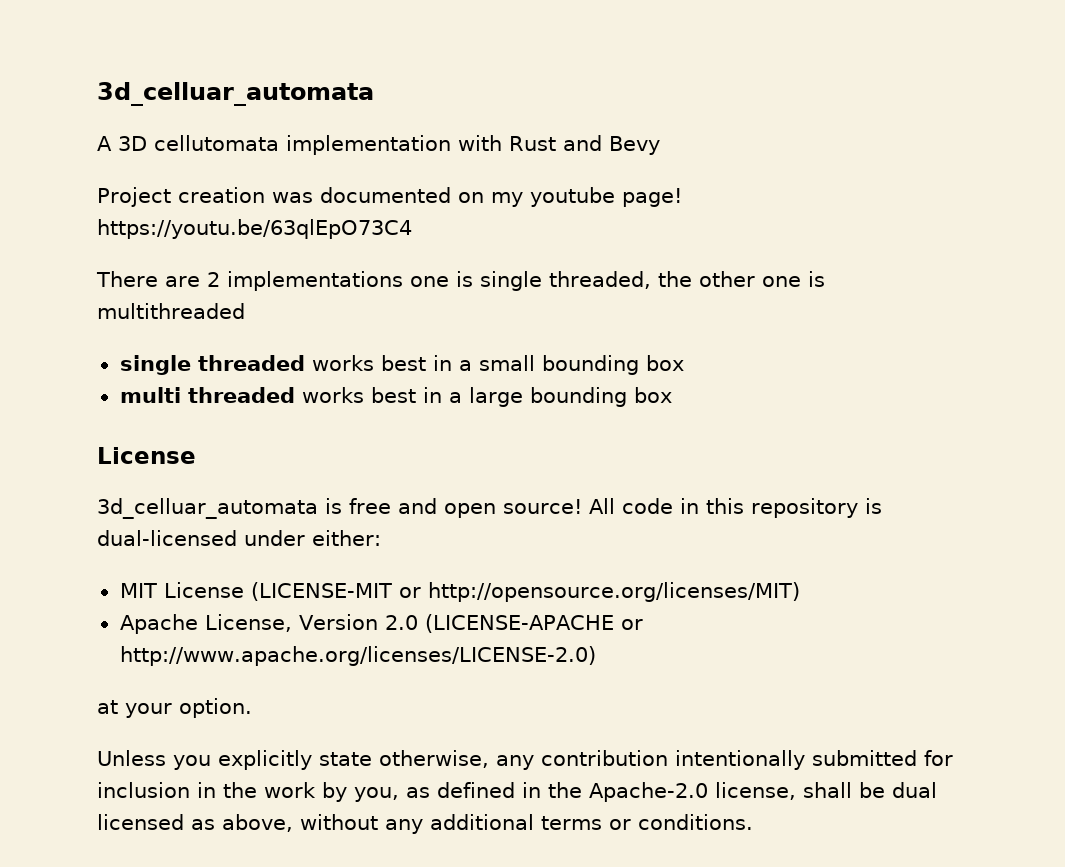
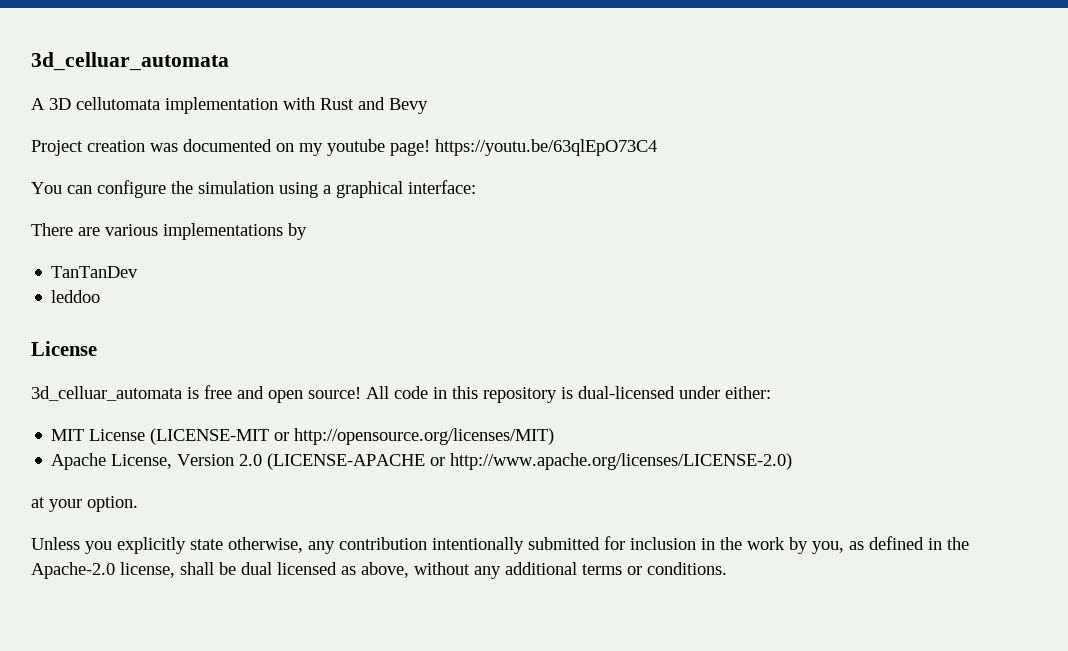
[96,271,825,291] [97,303,245,319] [119,355,684,375] [119,387,672,407] There are 2 implementations one is single threaded, the other one is multithreaded // single threaded works best in a small bounding box // multi threaded works best in a large bounding box -> [31,180,476,198] [31,223,307,240] [51,266,139,278] [51,290,101,303] You can configure the simulation using a graphical interface: // There are various implementations by // TanTanDev // leddoo

